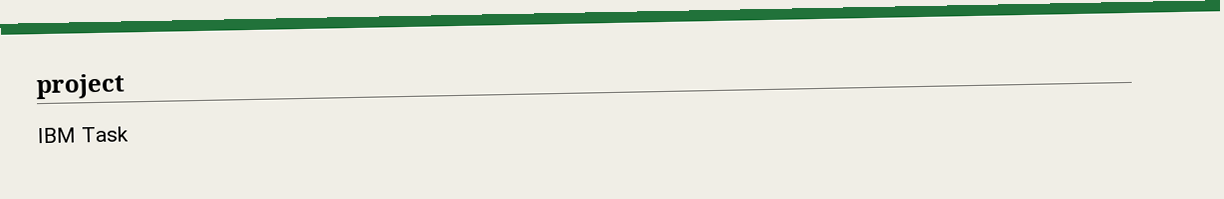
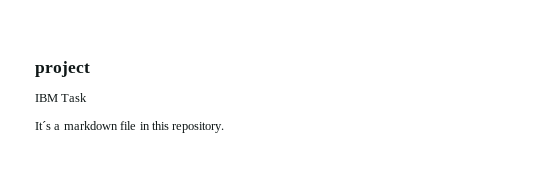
(129, 134) none -> [35,121,225,133] // It´s a markdown file in this repository.

